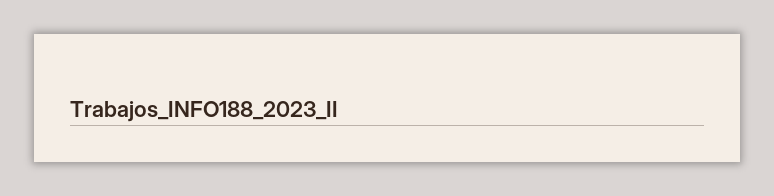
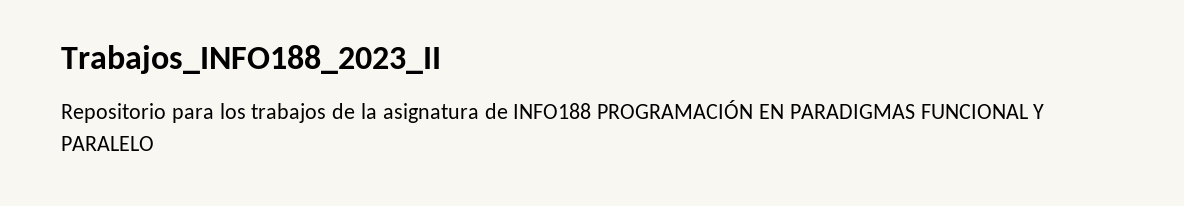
(338, 111) none -> [61,100,1045,123] [61,136,154,151] // Repositorio para los trabajos de la asignatura de INFO188 PROGRAMACIÓN EN PARADIGMAS FUNCIONAL Y PARALELO

